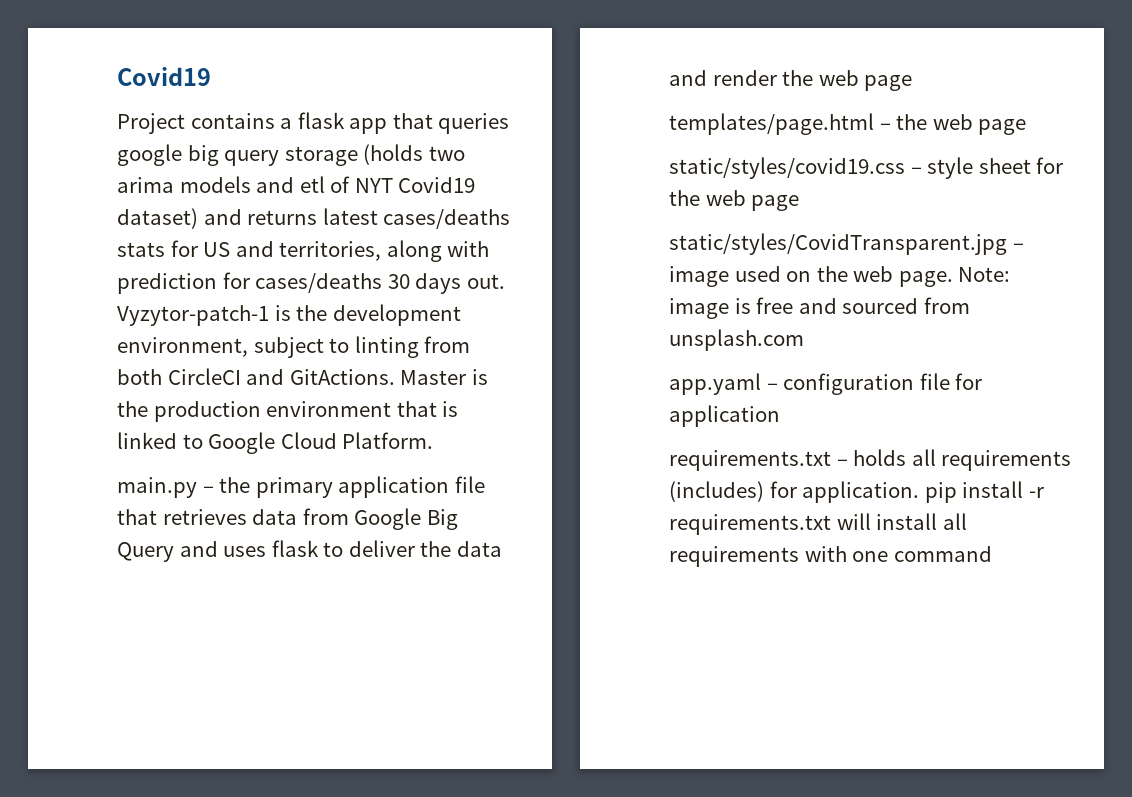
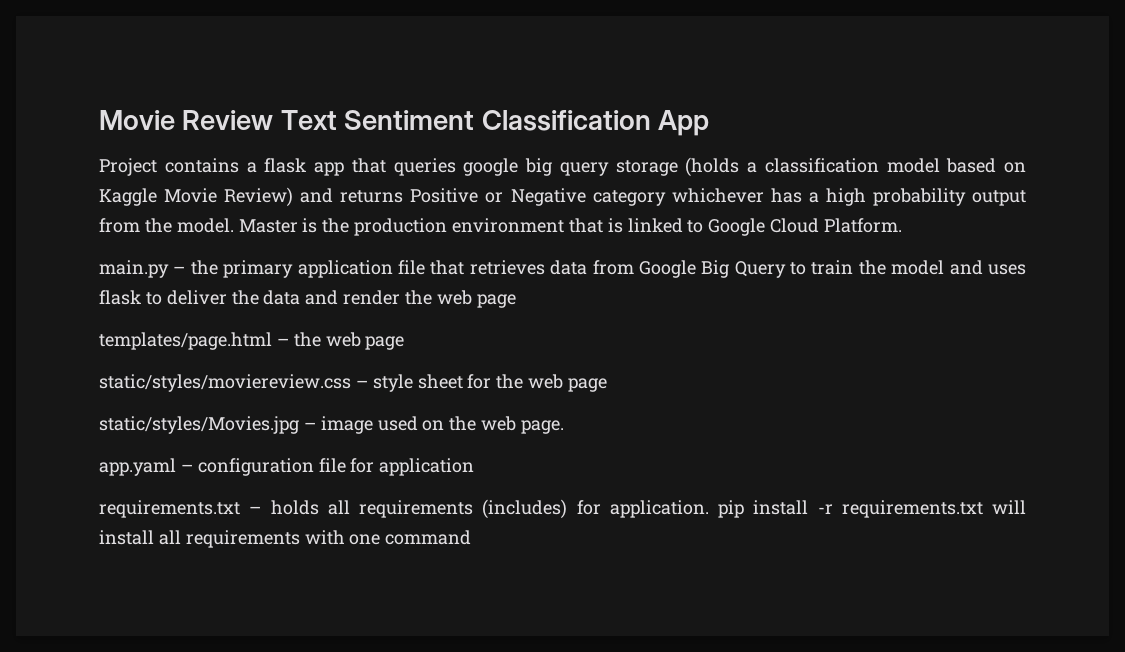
[117,67,211,86] Covid19 -> [99,110,710,136] Movie Review Text Sentiment Classification App
[428,146,465,161] [117,176,476,193] [117,208,511,229] [117,240,490,262] [117,272,505,294] [117,304,461,326] [117,336,471,358] [117,368,395,385] two arima models and etl of NYT Covid19 dataset) and returns latest cases/deaths stats for US and territories, along with prediction for cases/deaths 30 days out. Vyzytor-patch-1 is the development environment, subject to linting from both CircleCI and GitActions. -> [747,158,1026,173] [99,187,1026,207] [99,218,234,233] a classification model based on Kaggle Movie Review) and returns Positive or Negative category whichever has a high probability output from the model.
(174, 552) none -> [790,260,945,275] to train the model
[669,157,905,179] static/styles/covid19.css -> [99,374,351,392] static/styles/moviereview.css
[669,233,1007,255] static/styles/CovidTransparent.jpg -> [99,416,299,434] static/styles/Movies.jpg
[958,267,1011,282] [669,297,970,319] [669,329,804,351] Note: image is free and sourced from unsplash.com -> (565, 427) none

